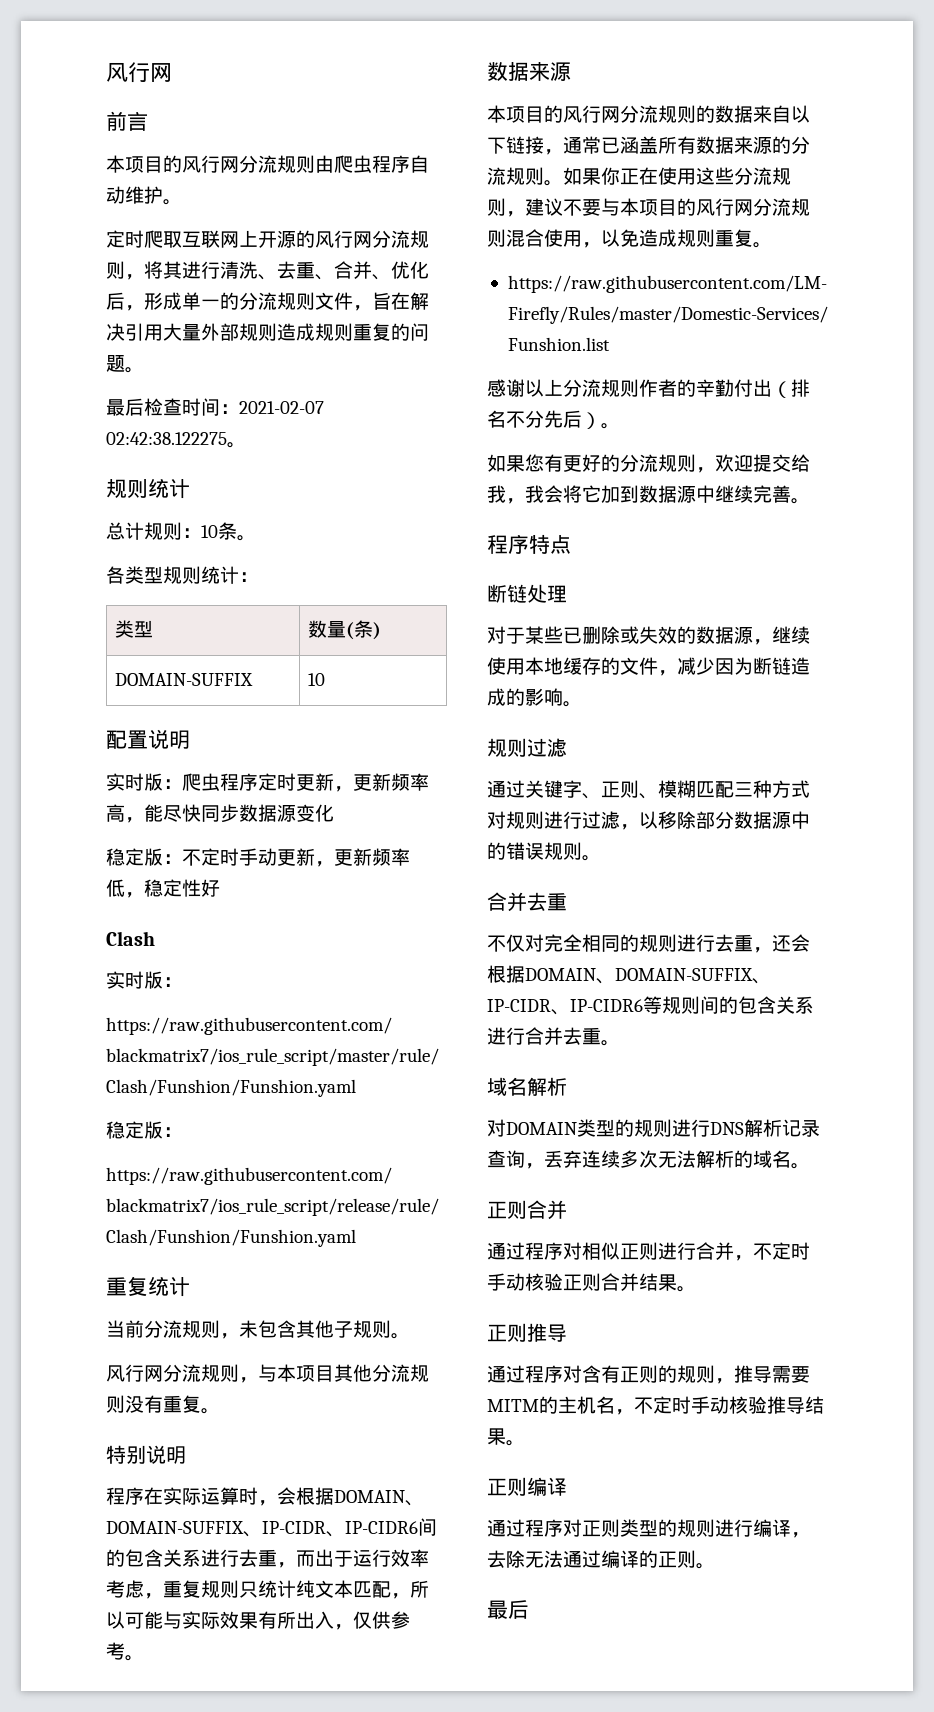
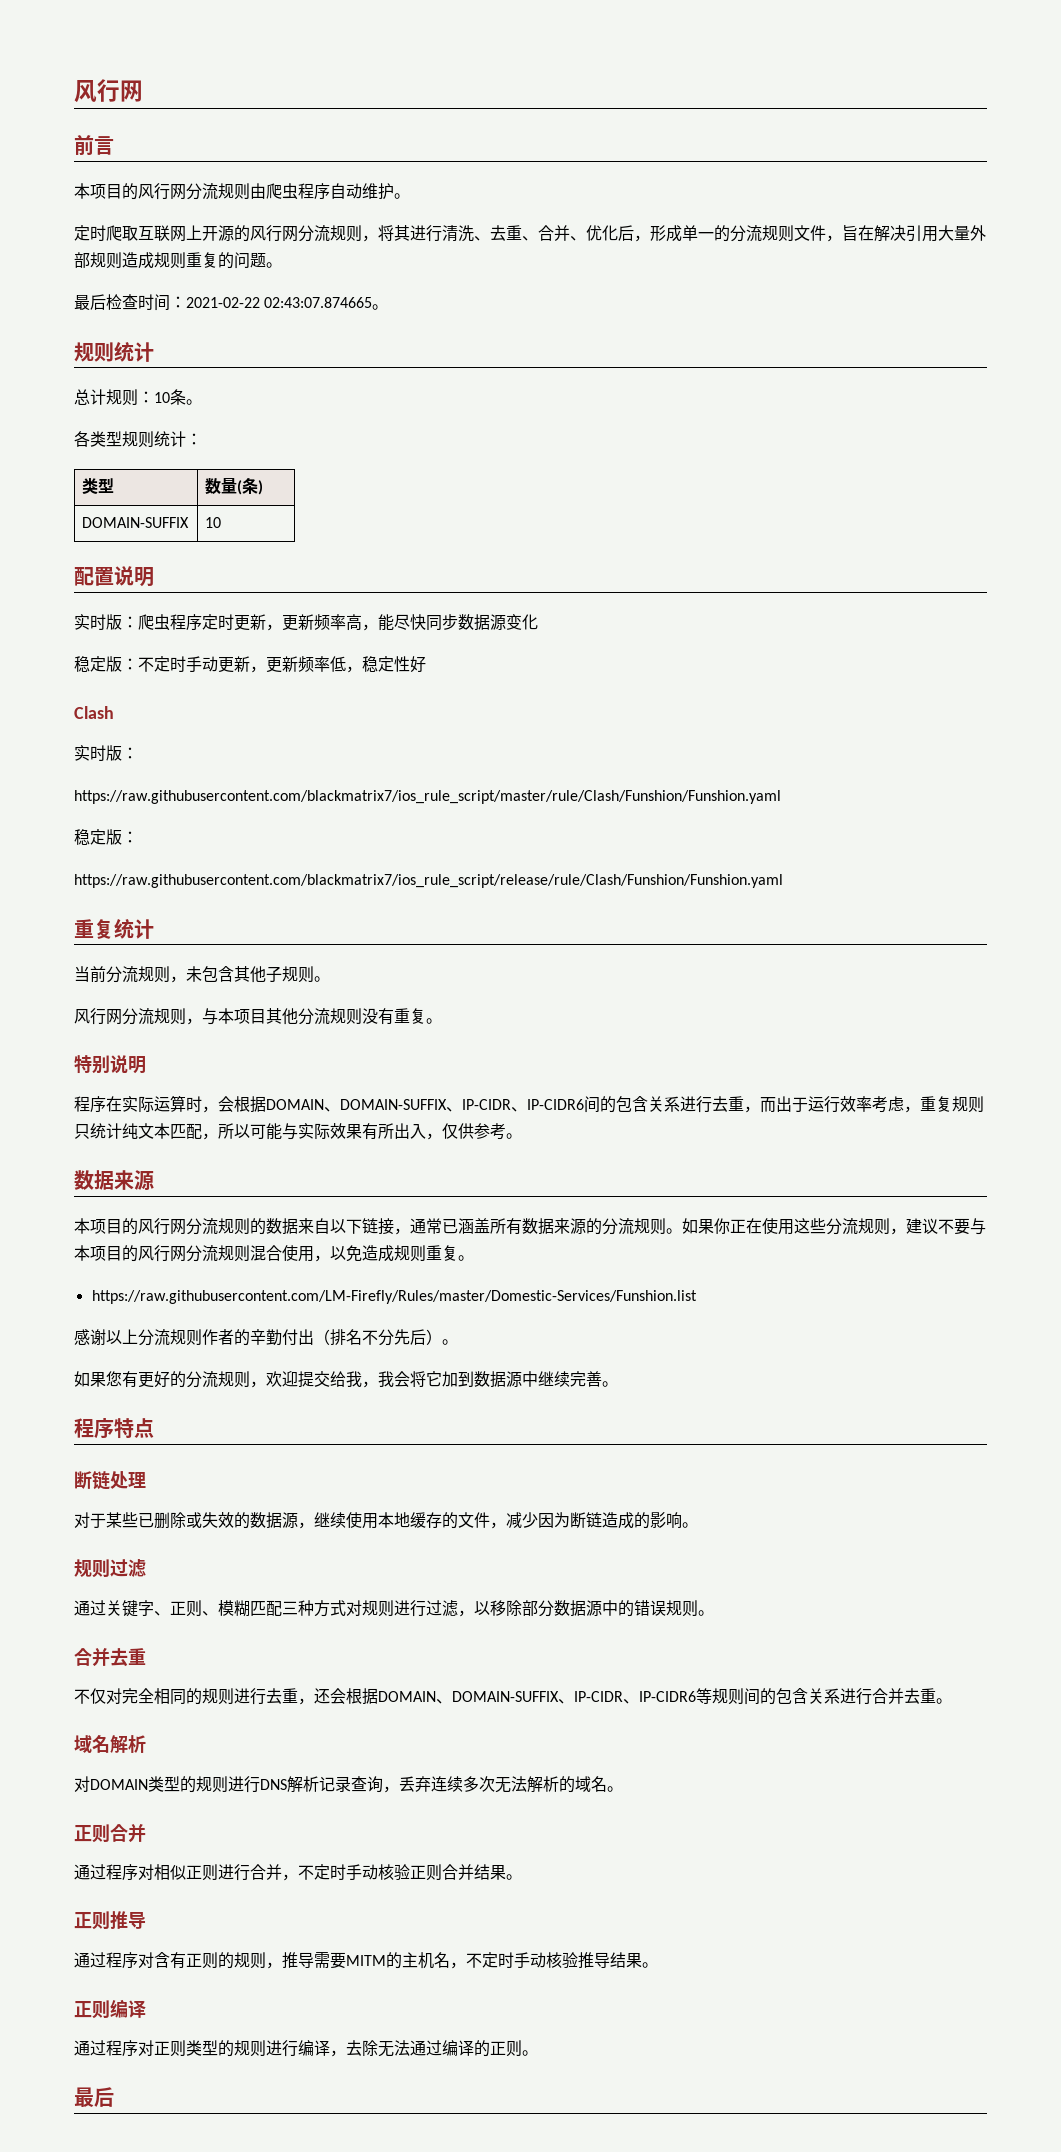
[239,401,324,414] [106,432,227,445] 2021-02-07 02:42:38.122275 -> [186,297,373,308] 2021-02-22 02:43:07.874665

